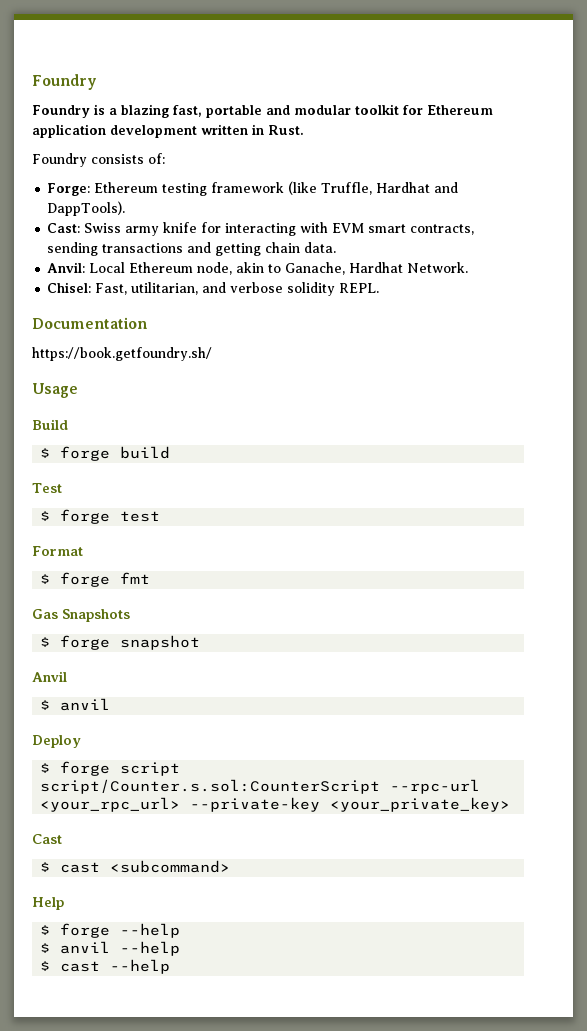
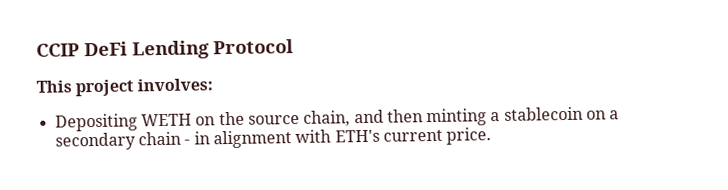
[32,74,97,90] [32,104,493,118] [32,124,304,138] [32,153,165,167] [47,181,459,196] [47,201,126,216] [47,222,475,236] [47,242,337,256] [47,262,469,275] [47,282,380,296] [32,317,147,329] [32,347,212,361] [32,383,78,398] [32,419,68,430] [40,446,171,461] [32,483,62,493] [40,509,161,524] [32,546,83,556] [40,572,151,587] [32,609,130,622] [40,635,201,650] [32,671,67,682] [40,698,111,711] [32,735,81,748] [40,761,181,776] [40,779,481,794] [40,797,511,812] [32,834,62,844] [40,860,231,873] [32,897,64,910] [40,923,181,938] [40,941,181,956] [40,959,171,974] Foundry // Foundry is a blazing fast, portable and modular toolkit for Ethereum application development written in Rust. // Foundry consists of: // Forge: Ethereum testing framework (like Truffle, Hardhat and DappTools). // Cast: Swiss army knife for interacting with EVM smart contracts, sending transactions and getting chain data. // Anvil: Local Ethereum node, akin to Ganache, Hardhat Network. // Chisel: Fast, utilitarian, and verbose solidity REPL. // Documentation // https://book.getfoundry.sh/ // Usage // Build // $ forge build // Test // $ forge test // Format // $ forge fmt // Gas Snapshots // $ forge snapshot // Anvil // $ anvil // Deploy // $ forge script script/Counter.s.sol:CounterScript --rpc-url <your_rpc_url> --private-key <your_private_key> // Cast // $ cast <subcommand> // Help // $ forge --help // $ anvil --help // $ cast --help -> [36,39,294,60] [36,78,213,97] [54,106,620,132] [54,127,492,151] CCIP DeFi Lending Protocol // This project involves: // Depositing WETH on the source chain, and then minting a stablecoin on a secondary chain - in alignment with ETH's current price.

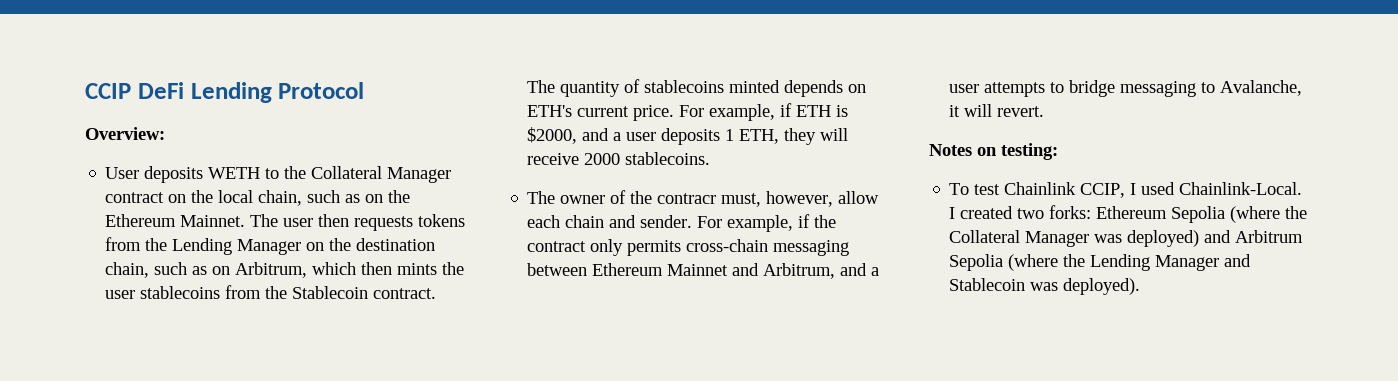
[36,78,213,97] [54,106,620,132] [54,127,492,151] This project involves: // Depositing WETH on the source chain, and then minting a stablecoin on a secondary chain - in alignment with ETH's current price. -> [85,127,165,140] [105,166,452,183] [105,190,411,206] [105,214,466,231] [105,237,436,255] [105,262,465,278] [105,285,437,299] [527,79,867,97] [527,103,849,121] [527,127,849,145] [527,152,711,165] [527,190,880,207] [527,214,837,232] [527,239,850,256] [527,263,880,279] [949,80,1303,97] [949,104,1045,117] [929,143,1058,160] [949,182,1303,198] [949,205,1308,223] [949,230,1304,247] [949,254,1252,271] [949,278,1141,295] Overview: // User deposits WETH to the Collateral Manager contract on the local chain, such as on the Ethereum Mainnet. The user then requests tokens from the Lending Manager on the destination chain, such as on Arbitrum, which then mints the user stablecoins from the Stablecoin contract. The quantity of stablecoins minted depends on ETH's current price. For example, if ETH is $2000, and a user deposits 1 ETH, they will receive 2000 stablecoins. // The owner of the contracr must, however, allow each chain and sender. For example, if the contract only permits cross-chain messaging between Ethereum Mainnet and Arbitrum, and a user attempts to bridge messaging to Avalanche, it will revert. // Notes on testing: // To test Chainlink CCIP, I used Chainlink-Local. I created two forks: Ethereum Sepolia (where the Collateral Manager was deployed) and Arbitrum Sepolia (where the Lending Manager and Stablecoin was deployed).

